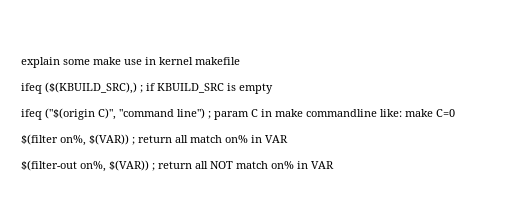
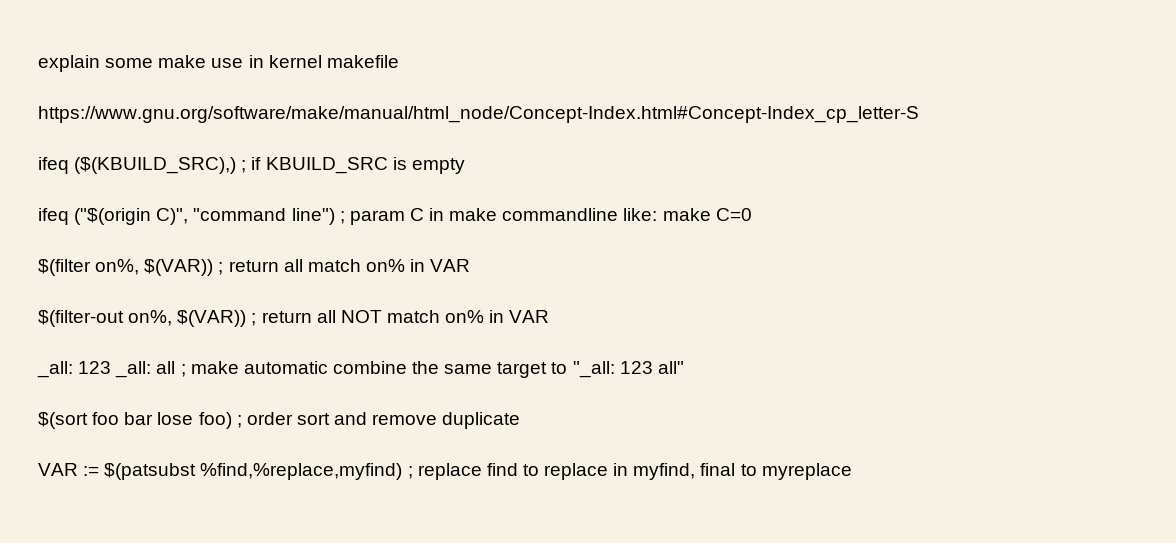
(240, 61) none -> [38,106,919,123] // https://www.gnu.org/software/make/manual/html_node/Concept-Index.html#Concept-Index_cp_letter-S
(334, 165) none -> [37,361,684,378] [38,412,521,429] [38,463,852,480] // _all: 123 _all: all ; make automatic combine the same target to "_all: 123 all" // $(sort foo bar lose foo) ; order sort and remove duplicate // VAR := $(patsubst %find,%replace,myfind) ; replace find to replace in myfind, final to myreplace

